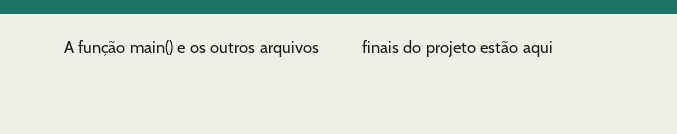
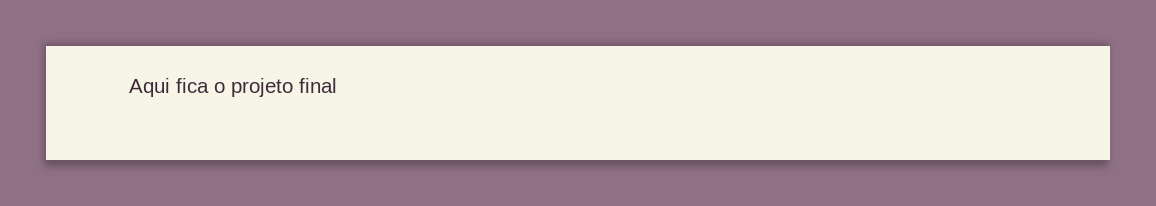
[64,40,553,57] A função main() e os outros arquivos finais do projeto estão aqui -> [129,78,337,97] Aqui fica o projeto final

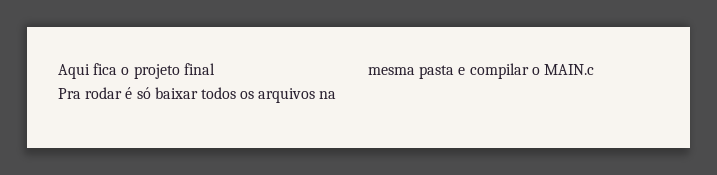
(337, 85) none -> [58,87,337,103] [368,63,594,79] // Pra rodar é só baixar todos os arquivos na mesma pasta e compilar o MAIN.c

